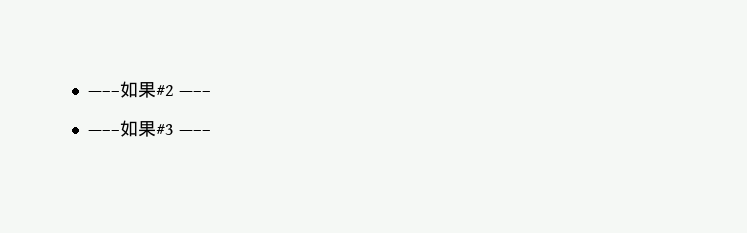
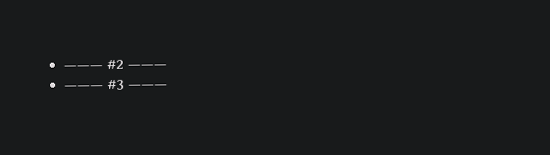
[87,81,211,98] [87,120,211,137] —––如果#2 —–– // —––如果#3 —–– -> [62,59,167,70] [63,79,168,91] ——— #2 ——— // ——— #3 ———

